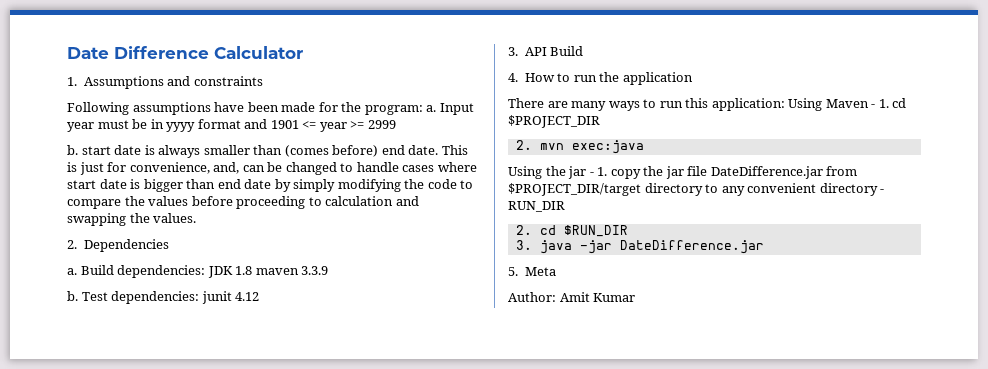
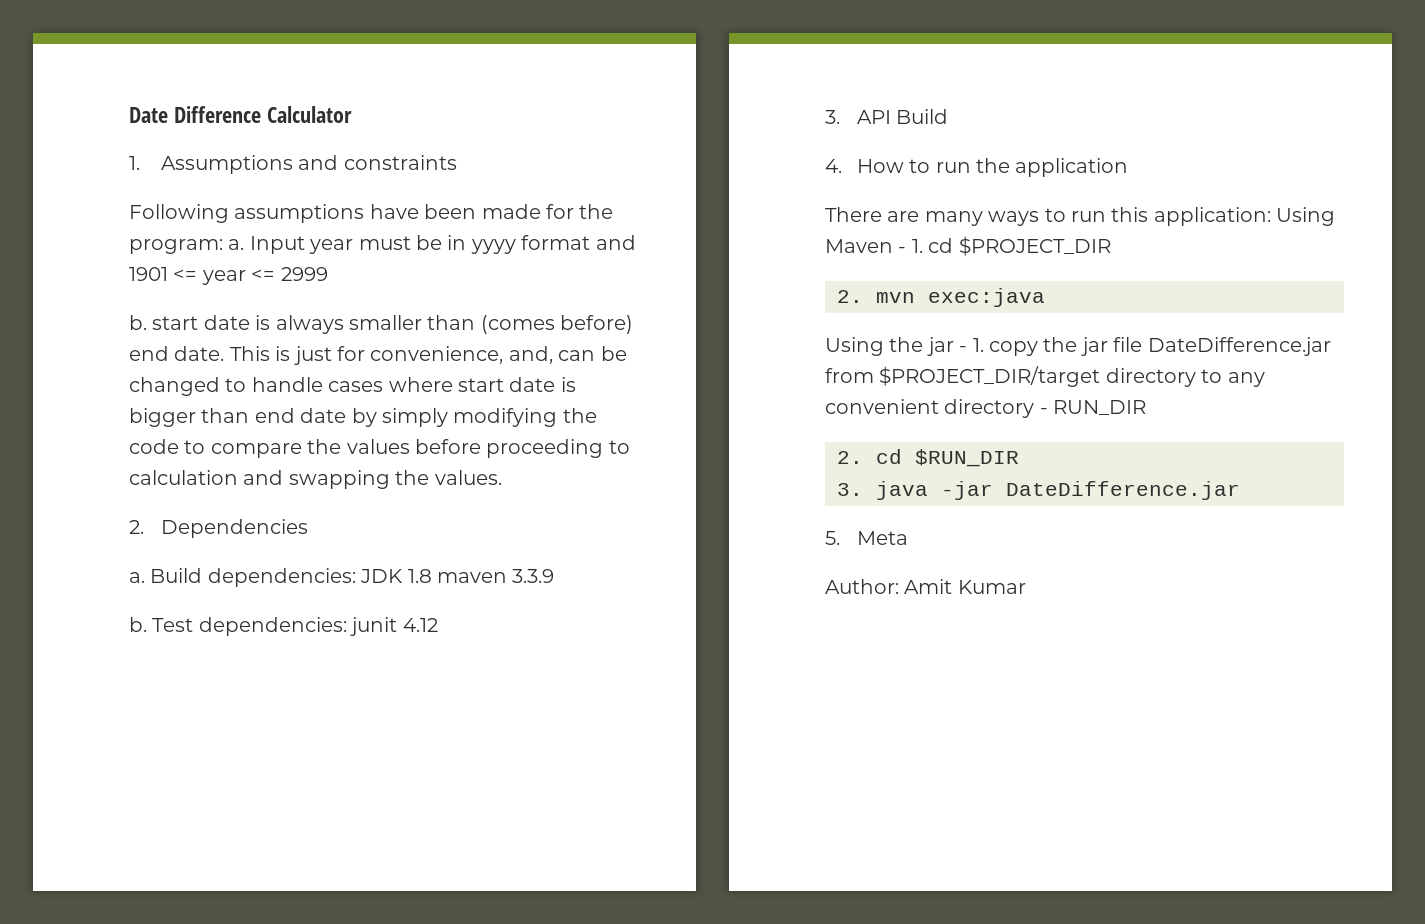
[350,121,365,129] >= -> [251,269,276,281] <=

